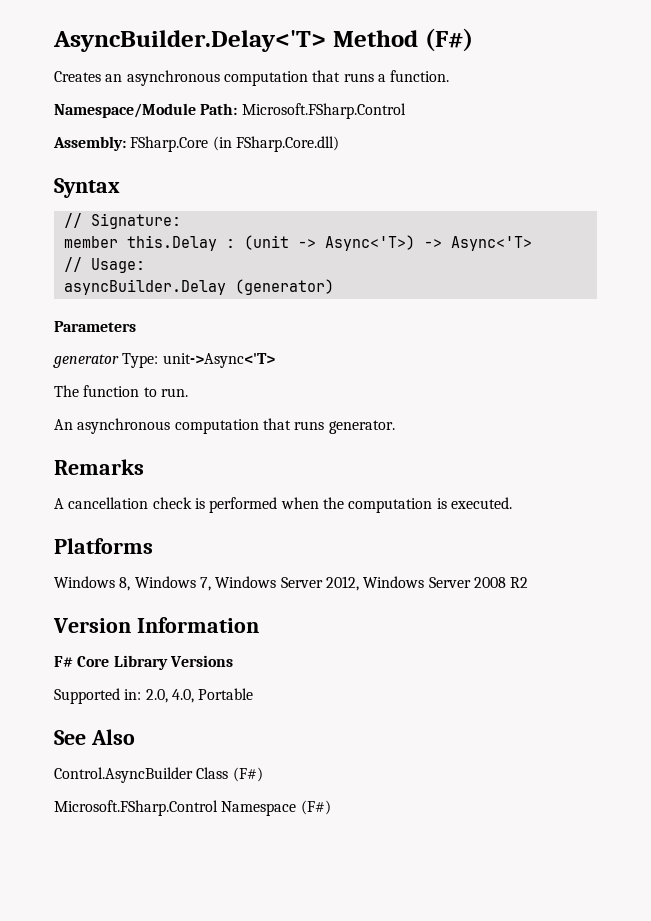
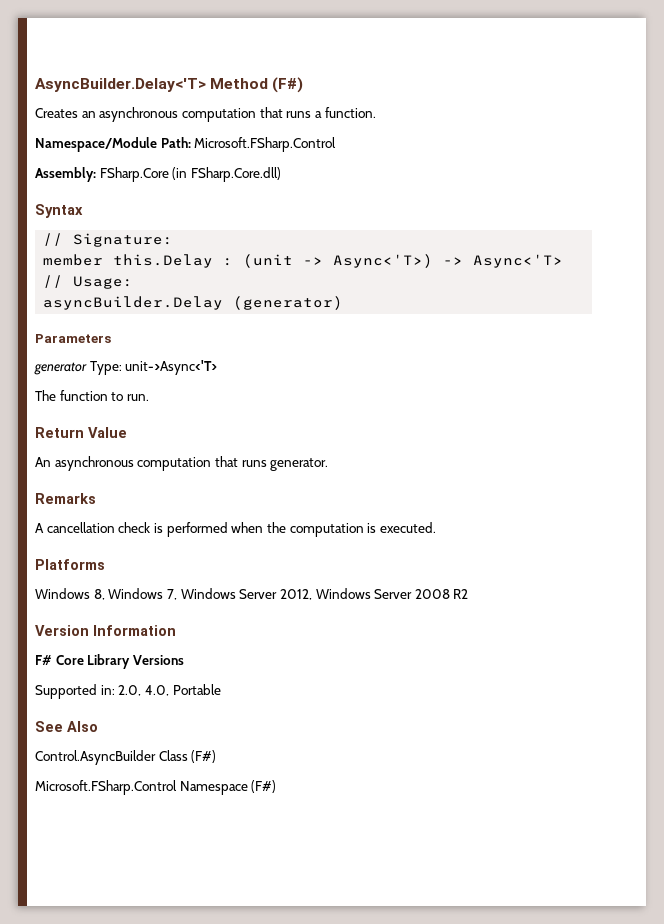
(188, 392) none -> [35,427,127,438] // Return Value

